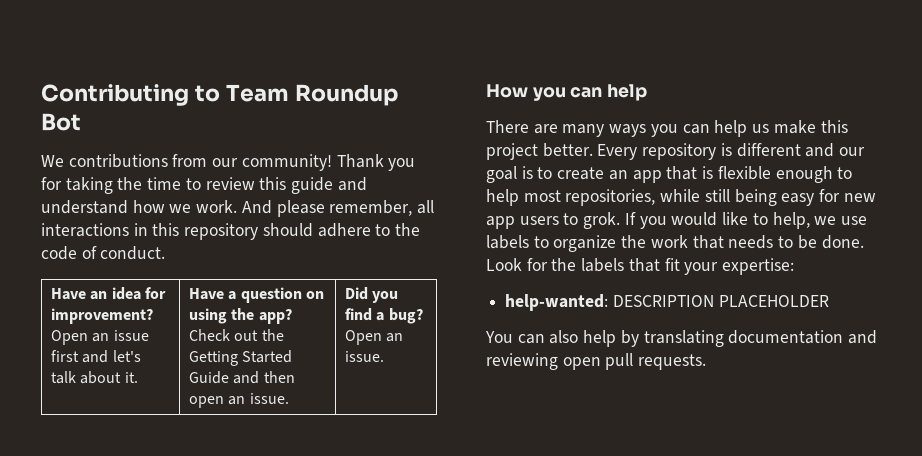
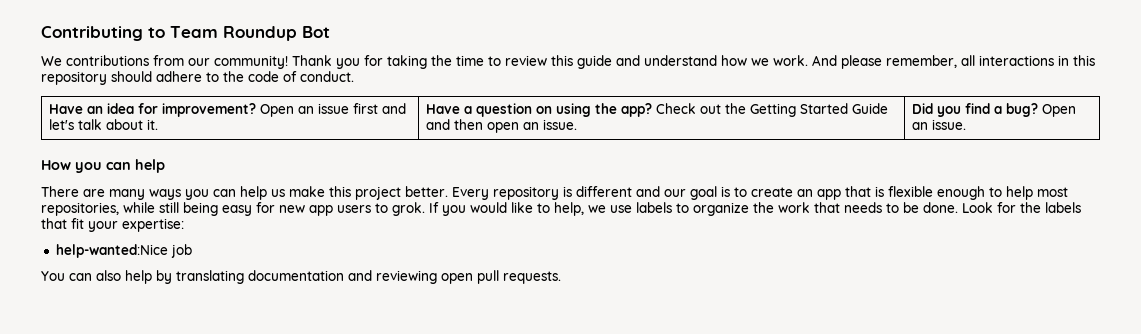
[505,294,829,311] help-wanted: DESCRIPTION PLACEHOLDER -> [55,244,192,258] help-wanted:Nice job

